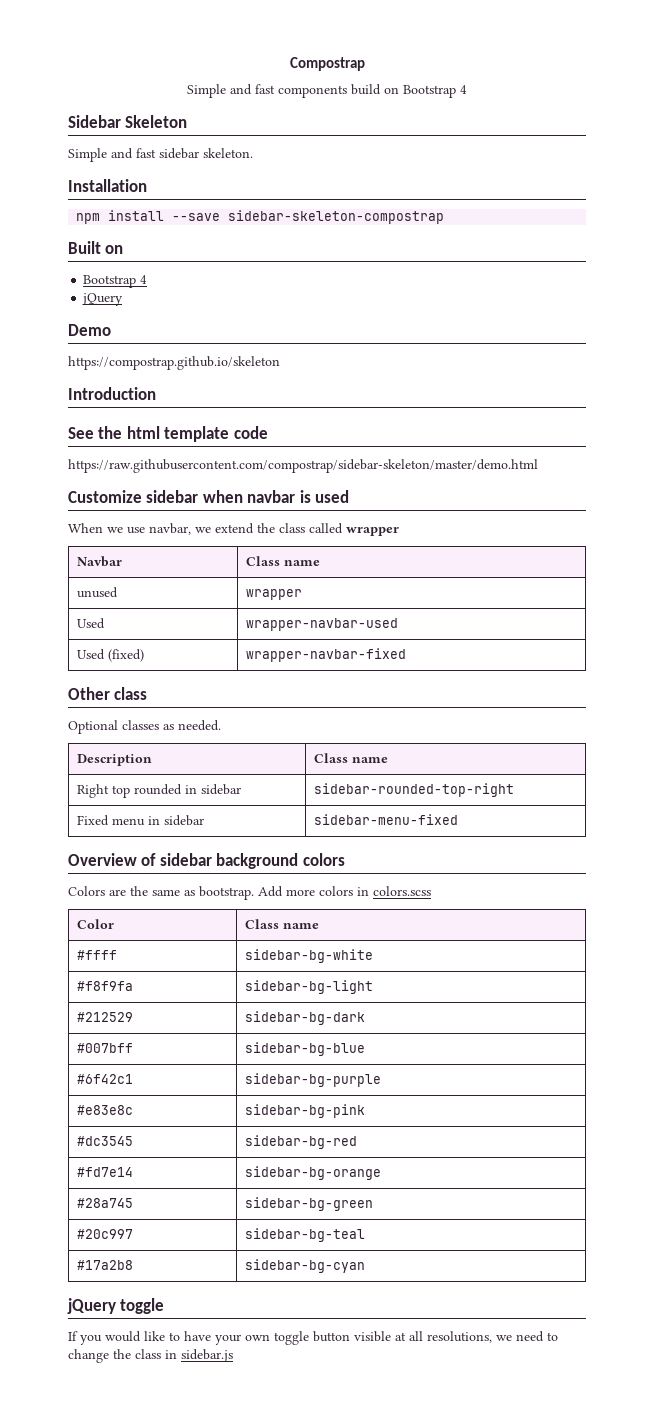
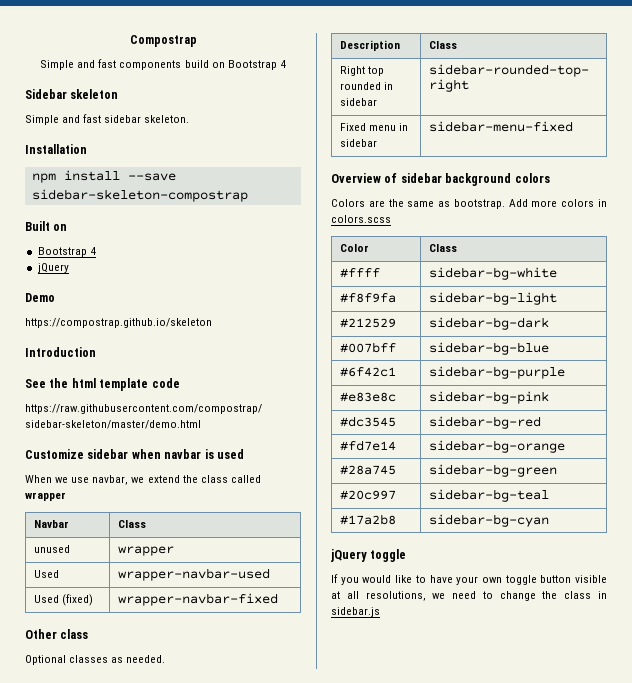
[125,115,188,128] Skeleton -> [70,89,119,99] skeleton
[284,560,321,566] name -> (147, 524) none
[352,757,389,763] name -> (458, 45) none
[283,923,320,929] name -> (458, 248) none

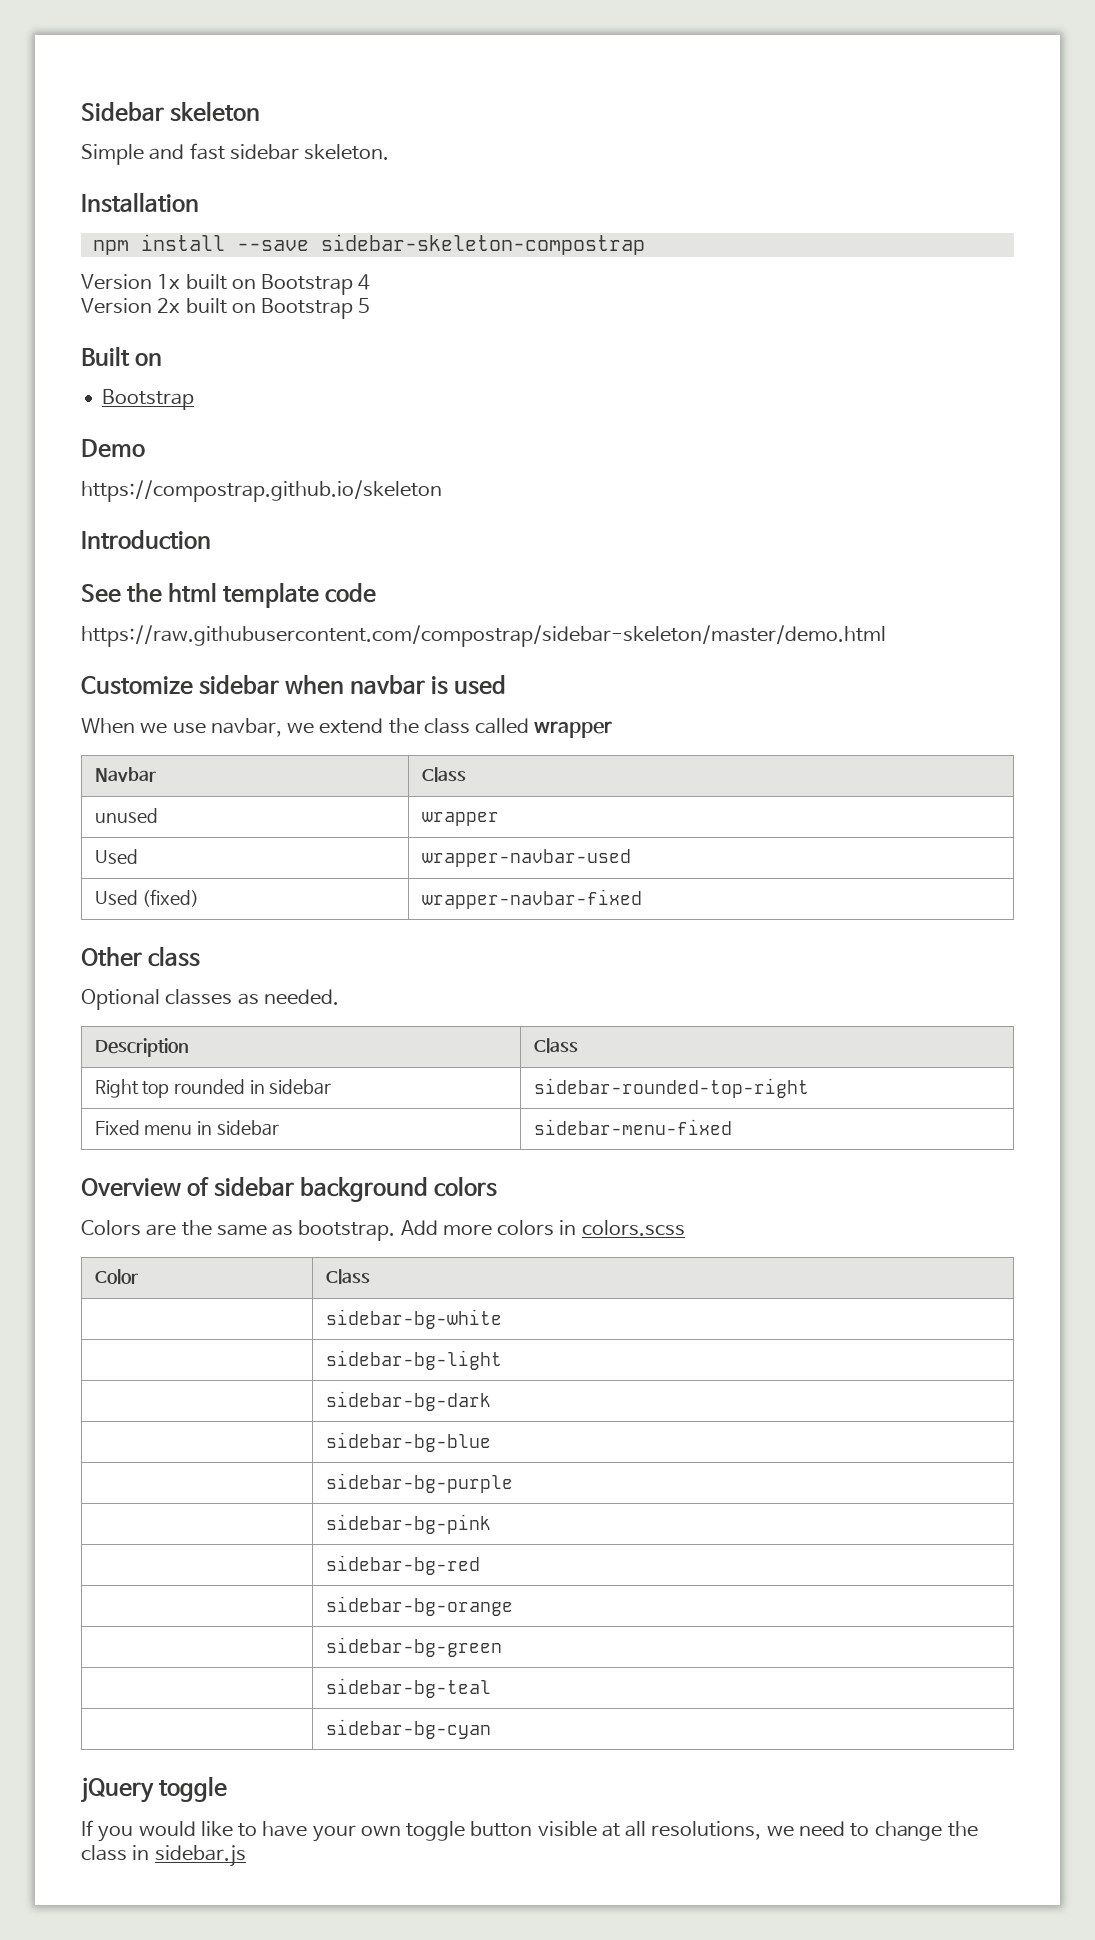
[129,35,197,47] [40,59,286,70] Compostrap // Simple and fast components build on Bootstrap 4 // -> (81, 112) none
(248, 195) none -> [81,274,371,295] [81,298,371,319] // Version 1x built on Bootstrap 4 // Version 2x built on Bootstrap 5
[89,247,96,255] [37,263,69,273] 4 // jQuery -> (195, 399) none
[340,268,381,278] #ffff -> (370, 1276) none
[340,293,397,303] #f8f9fa -> (502, 1319) none
[340,318,397,328] #212529 -> (502, 1360) none
[340,342,397,353] #007bff -> (491, 1401) none
[340,367,397,377] #6f42c1 -> (491, 1442) none
[340,392,397,402] #e83e8c -> (513, 1483) none
[340,416,397,427] #dc3545 -> (491, 1524) none
[340,440,397,451] #fd7e14 -> (480, 1565) none
[340,465,397,475] #28a745 -> (513, 1606) none
[340,490,397,500] #20c997 -> (502, 1647) none
[340,514,397,525] #17a2b8 -> (491, 1688) none

